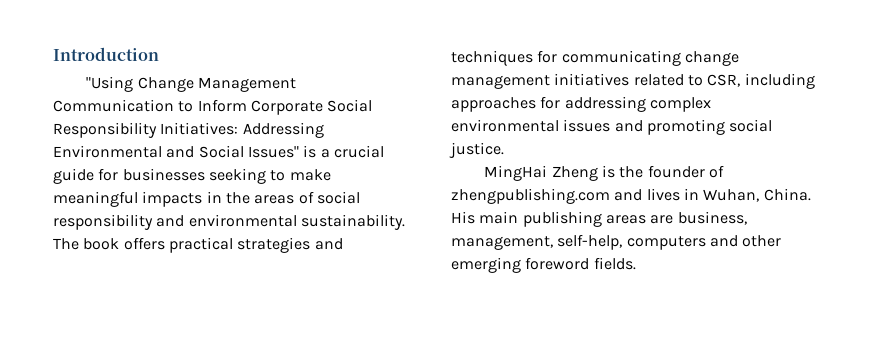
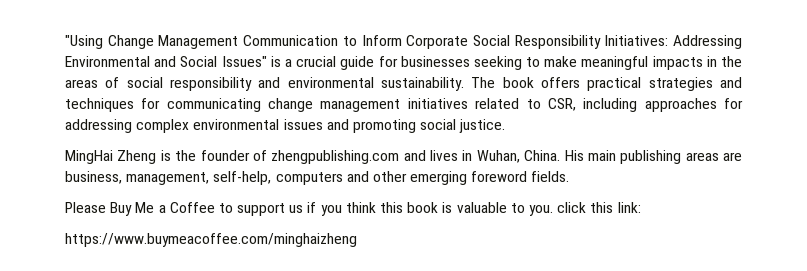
[53,47,159,61] Introduction // -> (65, 42) none
(636, 263) none -> [65,202,641,216] [65,233,357,247] // Please Buy Me a Coffee to support us if you think this book is valuable to you. click this link: // https://www.buymeacoffee.com/minghaizheng

